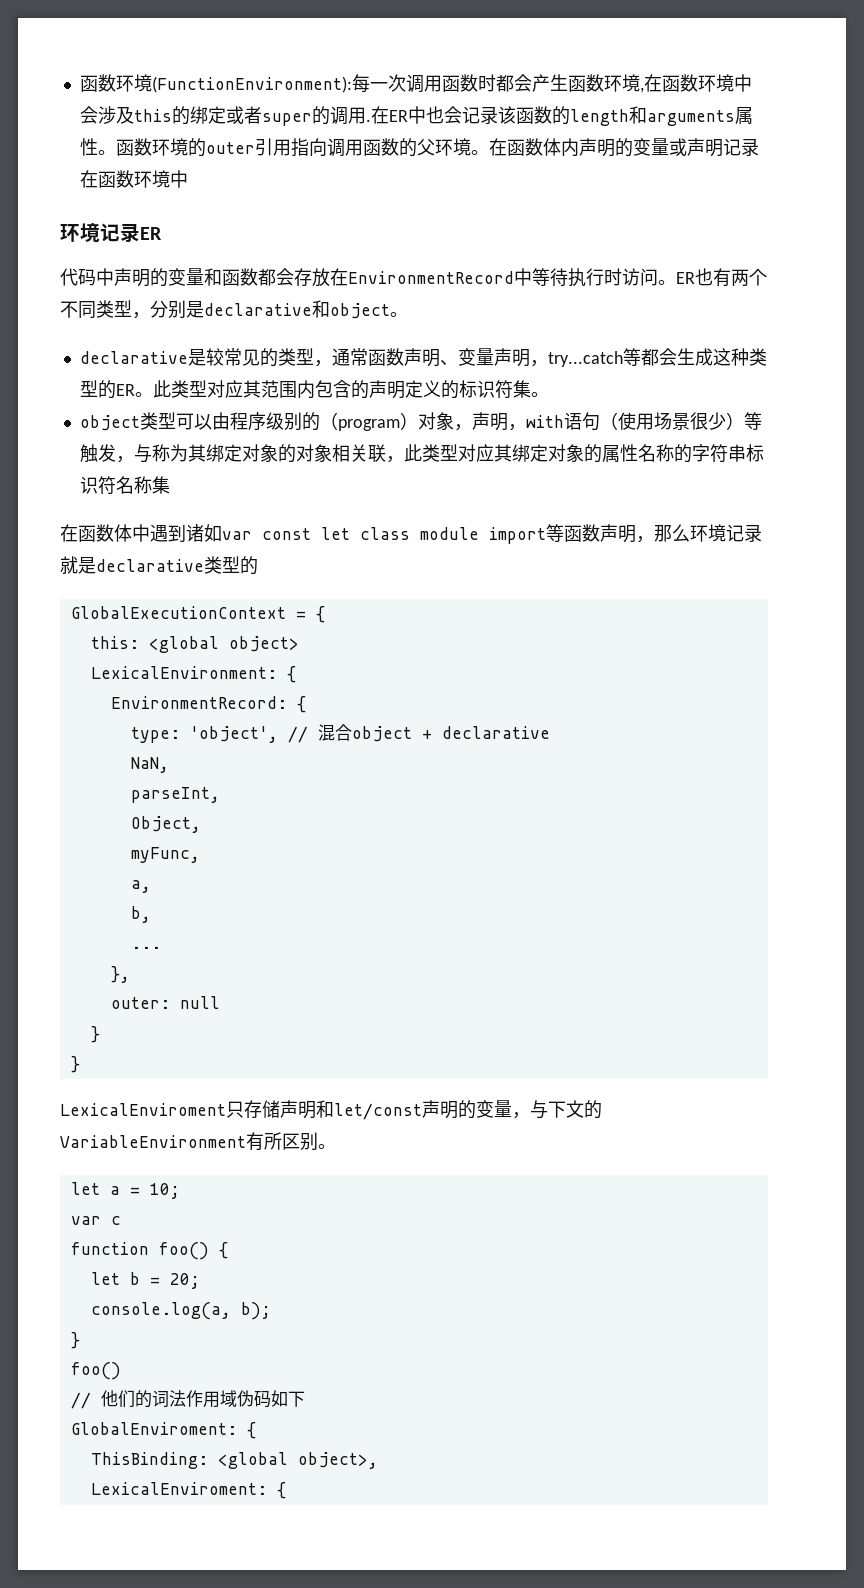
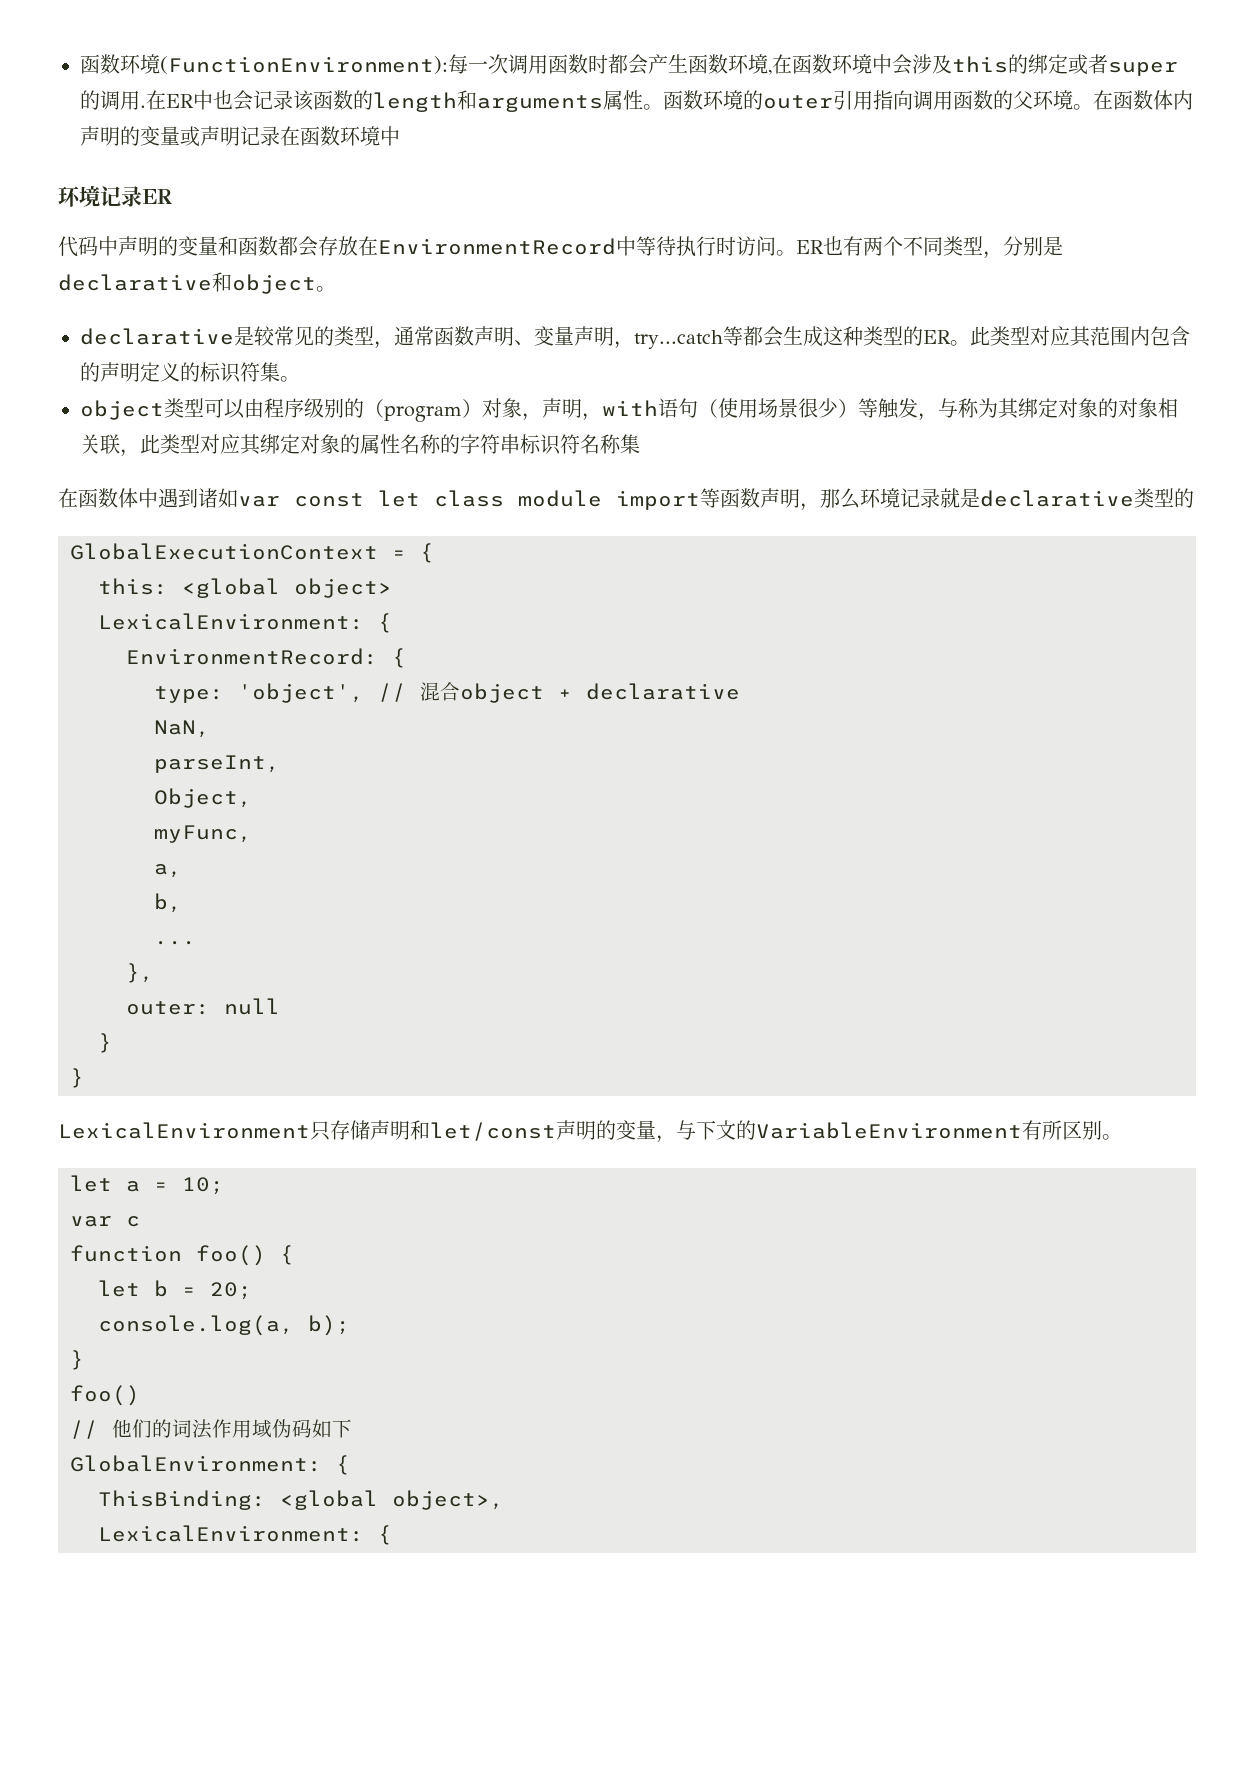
[60,1103,226,1116] LexicalEnviroment -> [58,1122,310,1139] LexicalEnvironment
[70,1422,237,1435] GlobalEnviroment: -> [70,1455,322,1472] GlobalEnvironment:
[90,1482,267,1495] LexicalEnviroment: -> [98,1525,364,1542] LexicalEnvironment:

